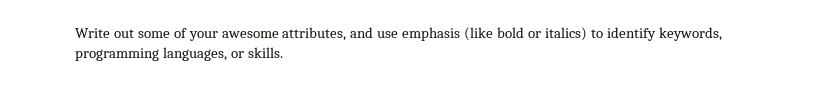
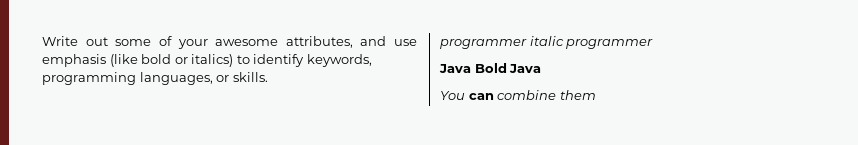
(283, 52) none -> [440,36,654,49] [439,63,542,73] [440,90,596,100] // programmer italic programmer // Java Bold Java // You can combine them

